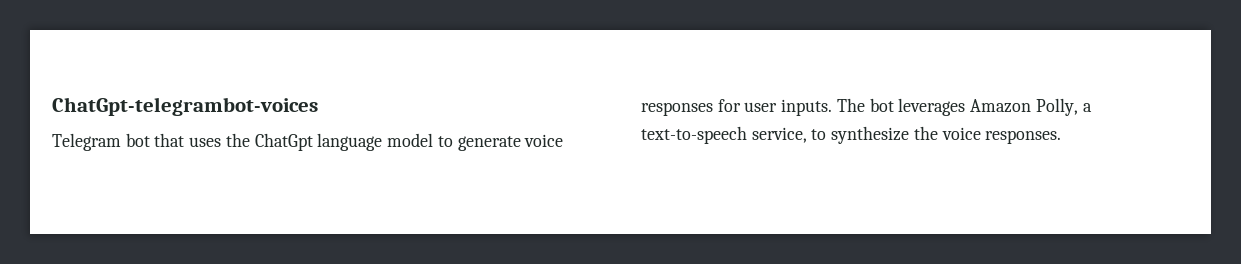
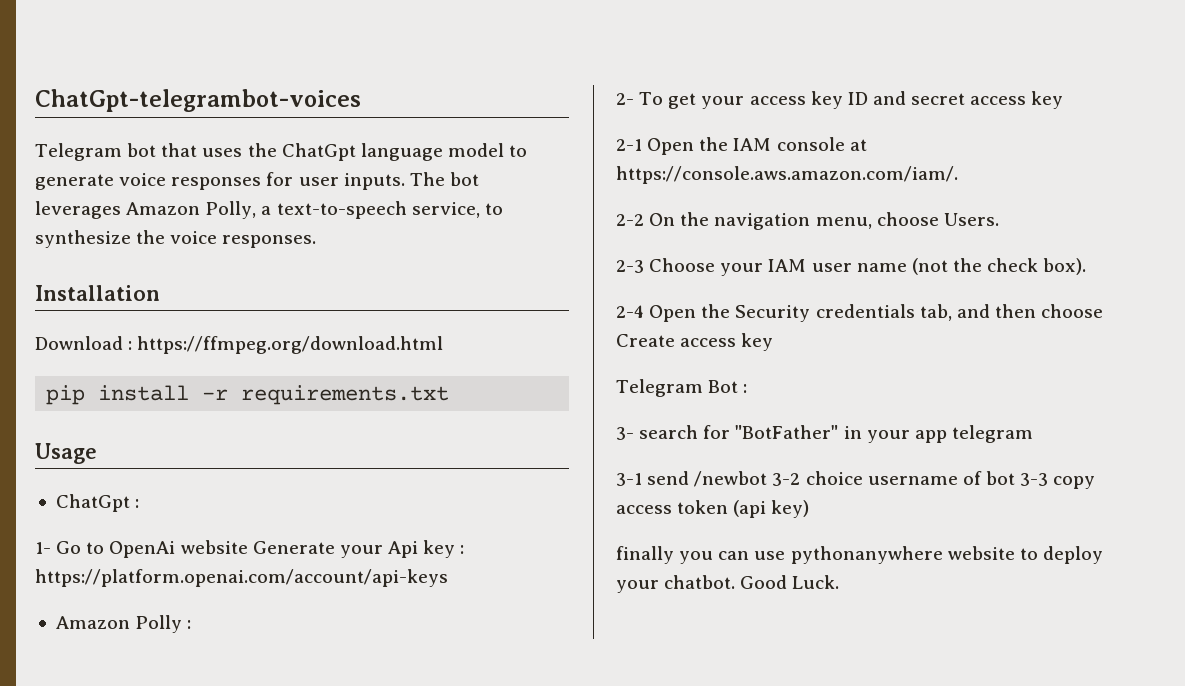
(1062, 137) none -> [35,285,160,301] [35,336,444,354] [46,385,450,405] [35,443,97,464] [55,494,140,512] [35,540,465,558] [35,569,448,587] [55,615,192,633] [616,91,1064,109] [616,137,867,155] [616,166,958,184] [616,212,999,230] [616,258,1087,276] [616,304,1104,322] [616,333,774,351] [616,379,748,397] [616,425,1033,443] [616,471,1096,489] [616,500,810,518] [616,546,1103,564] [616,575,840,593] // Installation // Download : https://ffmpeg.org/download.html // pip install -r requirements.txt // Usage // ChatGpt : // 1- Go to OpenAi website Generate your Api key : https://platform.openai.com/account/api-keys // Amazon Polly : // 2- To get your access key ID and secret access key // 2-1 Open the IAM console at https://console.aws.amazon.com/iam/. // 2-2 On the navigation menu, choose Users. // 2-3 Choose your IAM user name (not the check box). // 2-4 Open the Security credentials tab, and then choose Create access key // Telegram Bot : // 3- search for "BotFather" in your app telegram // 3-1 send /newbot 3-2 choice username of bot 3-3 copy access token (api key) // finally you can use pythonanywhere website to deploy your chatbot. Good Luck.

